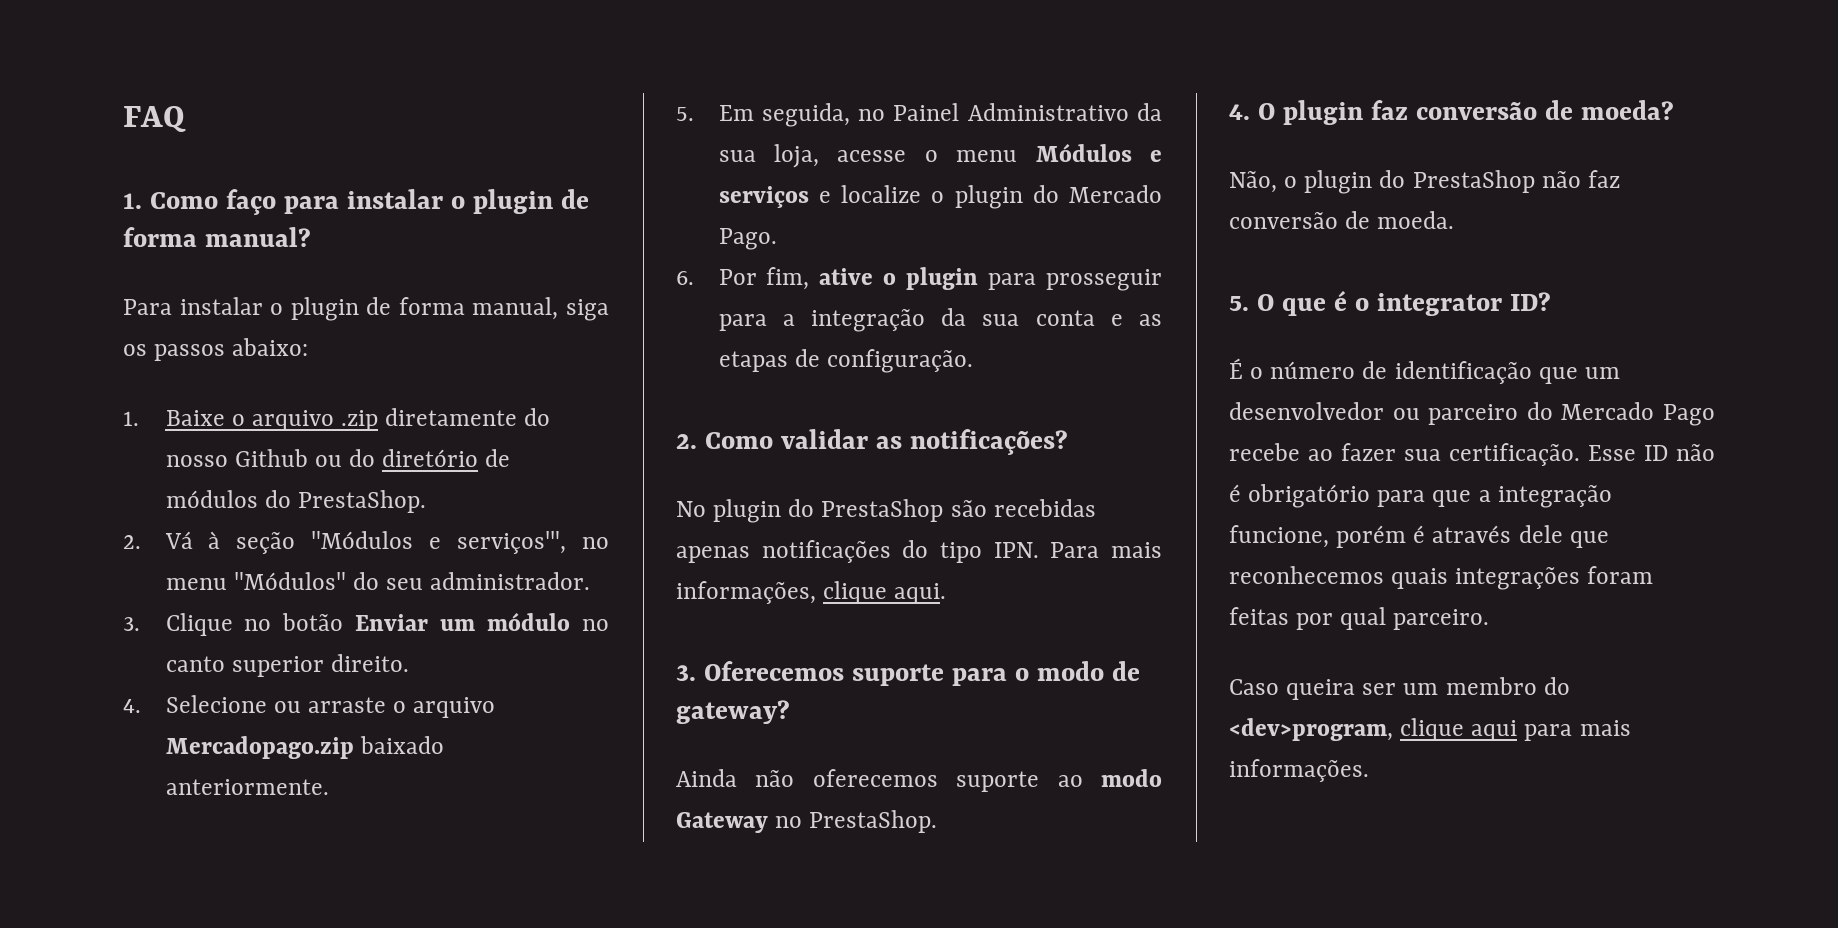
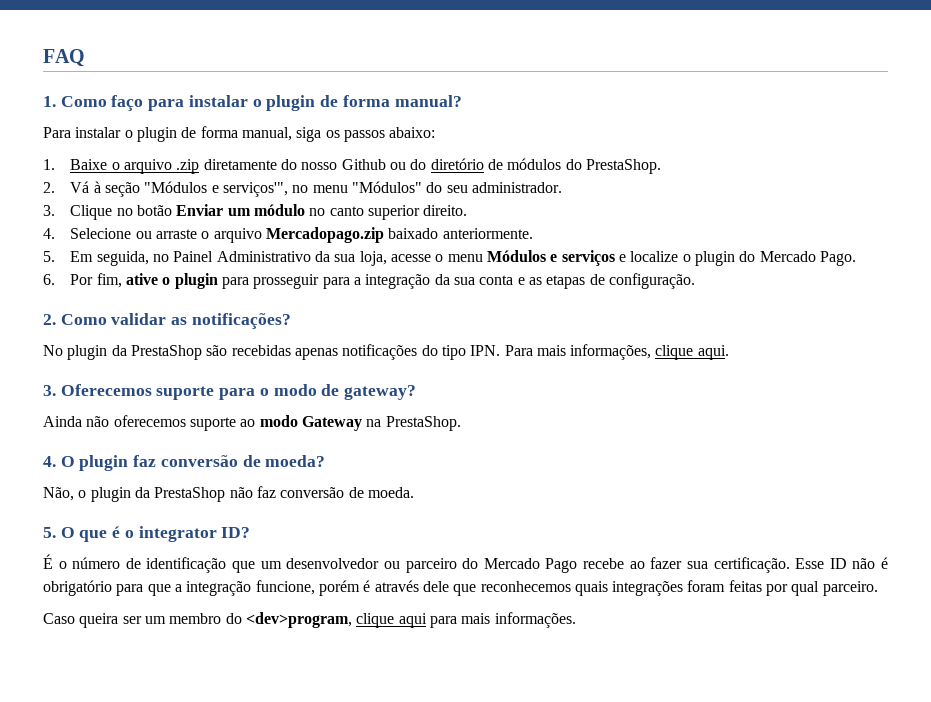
[788,499,815,517] do -> [111,345,127,356] da
[775,816,803,828] no -> [366,419,382,427] na
[1379,170,1406,188] do -> [134,487,150,498] da

